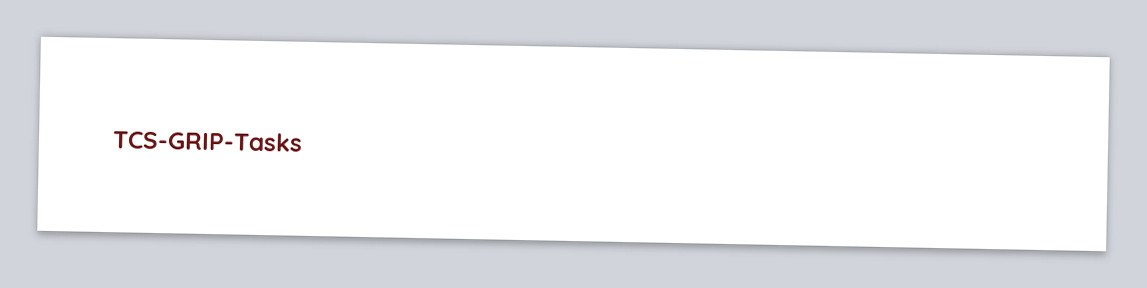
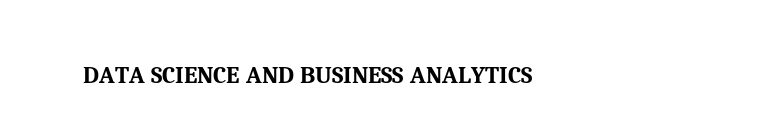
[112,130,303,152] TCS-GRIP-Tasks -> [83,67,532,83] DATA SCIENCE AND BUSINESS ANALYTICS

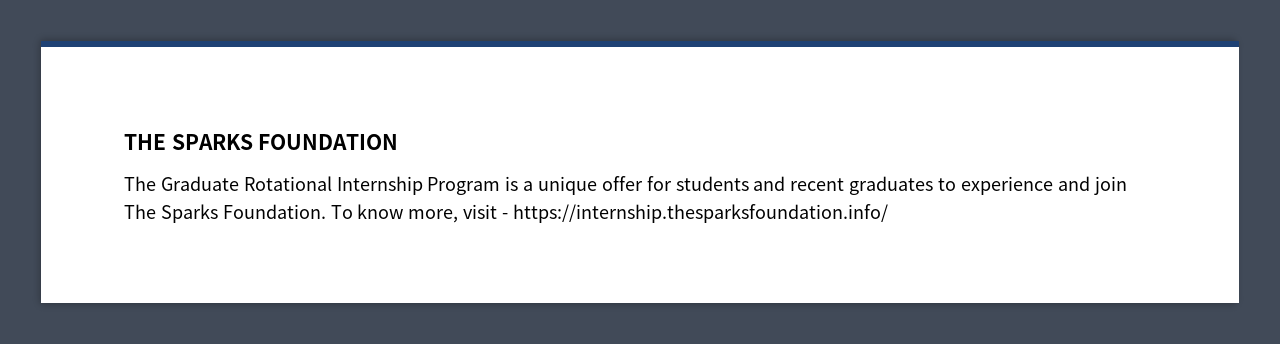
[83,67,532,83] DATA SCIENCE AND BUSINESS ANALYTICS -> [124,134,399,150] [124,176,1127,195] [124,204,888,223] THE SPARKS FOUNDATION // The Graduate Rotational Internship Program is a unique offer for students and recent graduates to experience and join The Sparks Foundation. To know more, visit - https://internship.thesparksfoundation.info/

